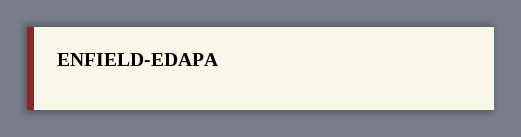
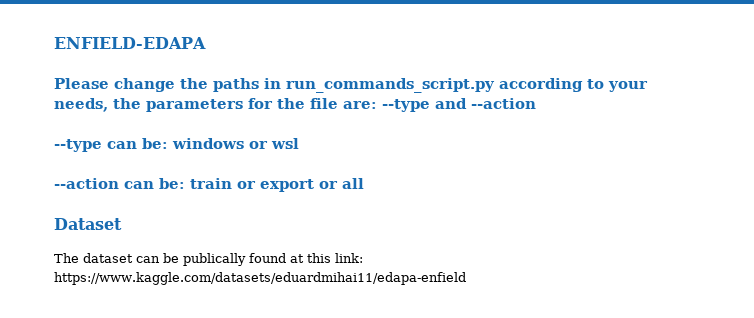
(218, 59) none -> [54,78,648,93] [54,98,536,112] [54,138,299,152] [54,178,364,192] [54,218,122,230] [54,253,363,266] [54,272,466,285] // Please change the paths in run_commands_script.py according to your needs, the parameters for the file are: --type and --action // --type can be: windows or wsl // --action can be: train or export or all // Dataset // The dataset can be publically found at this link: https://www.kaggle.com/datasets/eduardmihai11/edapa-enfield

